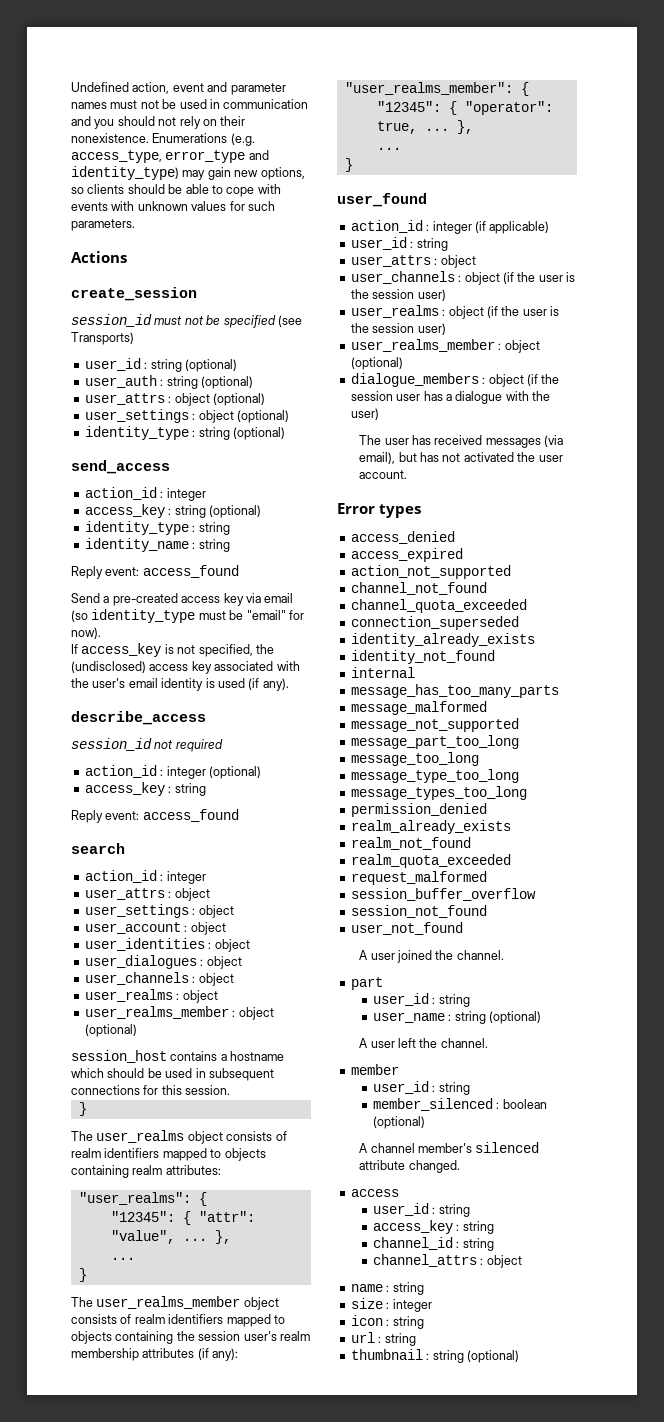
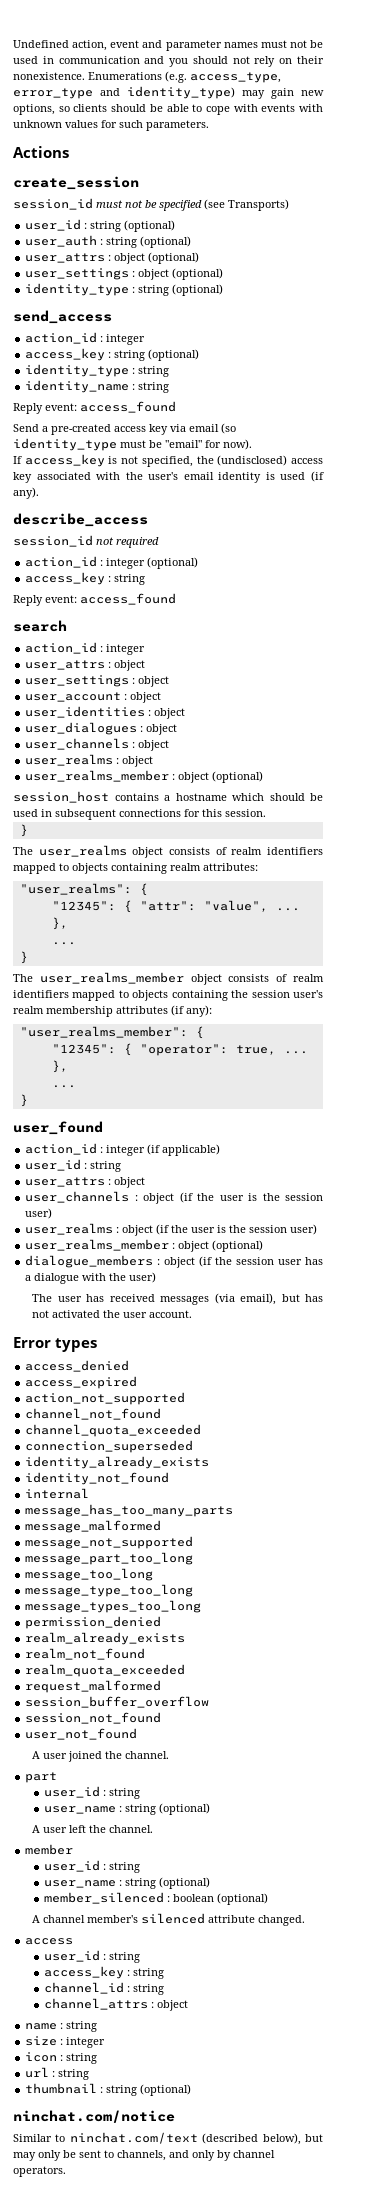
(470, 1088) none -> [44,1877,211,1889] // user_name : string (optional)
(519, 1356) none -> [13,2110,175,2123] [13,2132,323,2145] [13,2150,275,2161] [13,2166,66,2177] // ninchat.com/notice // Similar to ninchat.com/text (described below), but may only be sent to channels, and only by channel operators.

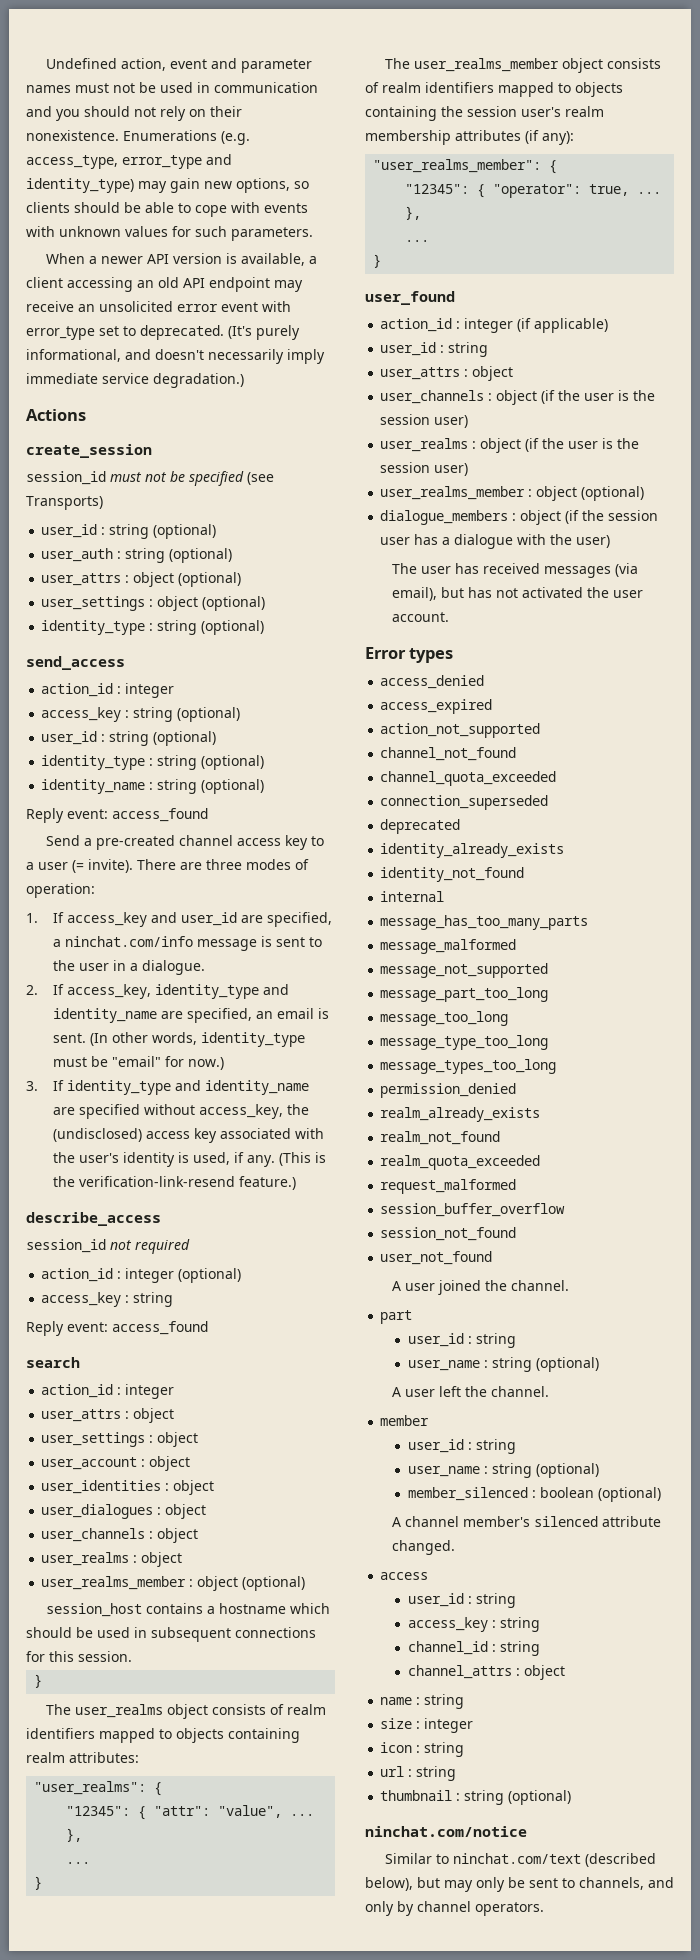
(209, 125) none -> [45,253,317,266] [26,277,303,292] [26,301,291,312] [26,325,300,340] [26,349,325,364] [26,373,244,388] // When a newer API version is available, a client accessing an old API endpoint may receive an unsolicited error event with error_type set to deprecated. (It's purely informational, and doesn't necessarily imply immediate service degradation.)
[25,364,170,377] // identity_type : string -> [41,731,217,746] [41,755,265,770] // user_id : string (optional) // identity_type : string (optional)
(170, 387) none -> [201,779,265,794] (optional)
[114,423,236,435] access key via email (so -> [178,835,324,850] [26,859,309,873] [26,883,95,898] [26,912,333,927] [53,936,323,951] [53,960,206,975] [26,984,290,999] [53,1008,330,1023] [53,1032,198,1046] channel access key to a user (= invite). There are three modes of operation: // 1. If access_key and user_id are specified, a ninchat.com/info message is sent to the user in a dialogue. // 2. If access_key, identity_type and identity_name are specified, an email is sent. (In other words,
[223,439,252,450] [13,454,193,467] now). // If access_key is not specified, -> [188,1057,225,1070] [26,1080,310,1095] [53,1104,284,1119] now.) // 3. If identity_type and identity_name are specified without access_key,
[183,472,214,480] email -> (120, 1158) none
[280,471,324,482] [13,487,39,499] used (if any). -> [193,1152,327,1167] [53,1176,297,1190] used, if any. (This is the verification-link-resend feature.)
(194, 1446) none -> [380,819,461,834] // deprecated

